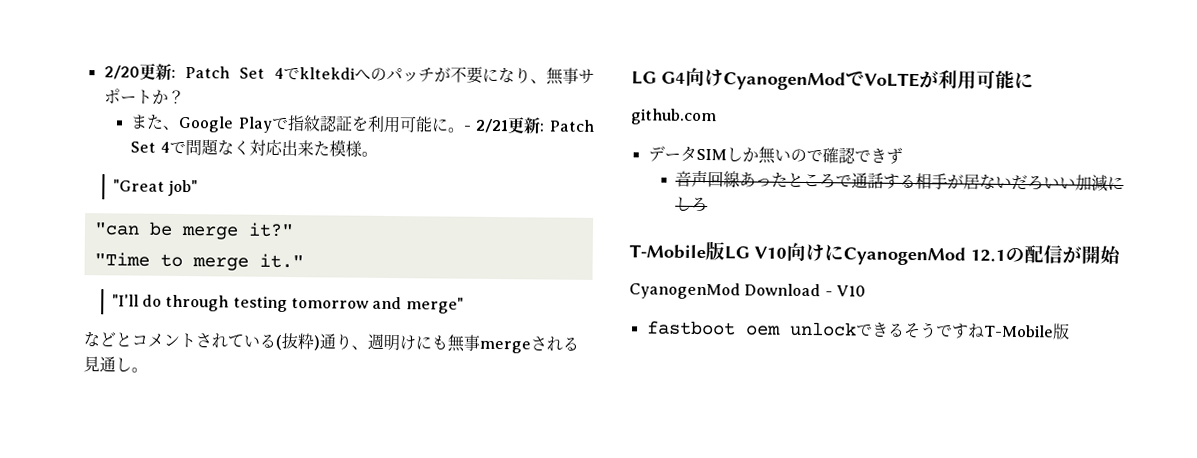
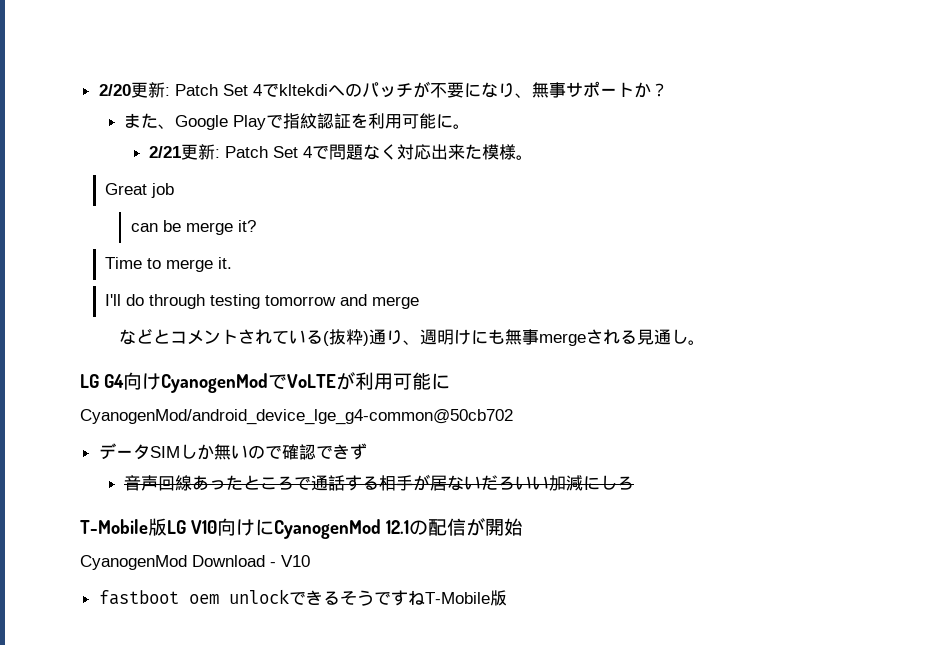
[462,125,471,131] - -> (471, 126) //
[112,179,199,197] [93,221,294,240] [93,252,304,271] [111,294,139,307] "Great job" // "can be merge it?" // "Time to merge it." // "I'll -> [105,183,175,198] [130,220,256,235] [105,257,233,272] [105,294,122,306] Great job // can be merge it? // Time to merge it. // I'll
[405,297,464,314] merge" -> [372,296,420,309] merge
[631,108,717,126] github.com -> [80,409,513,425] CyanogenMod/android_device_lge_g4-common@50cb702

